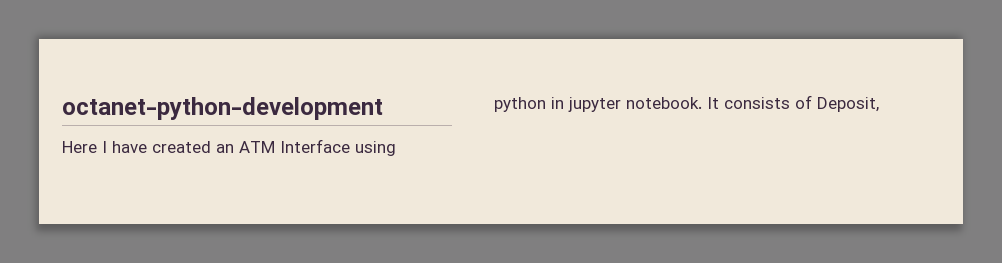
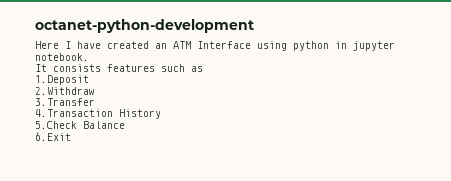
(702, 103) none -> (89, 57) //
[795,95,879,112] of Deposit, -> [107,64,203,72] [35,75,89,85] [35,87,95,95] [35,98,95,106] [35,109,161,119] [35,121,125,129] [35,132,71,141] features such as // 1.Deposit // 2.Withdraw // 3.Transfer // 4.Transaction History // 5.Check Balance // 6.Exit

